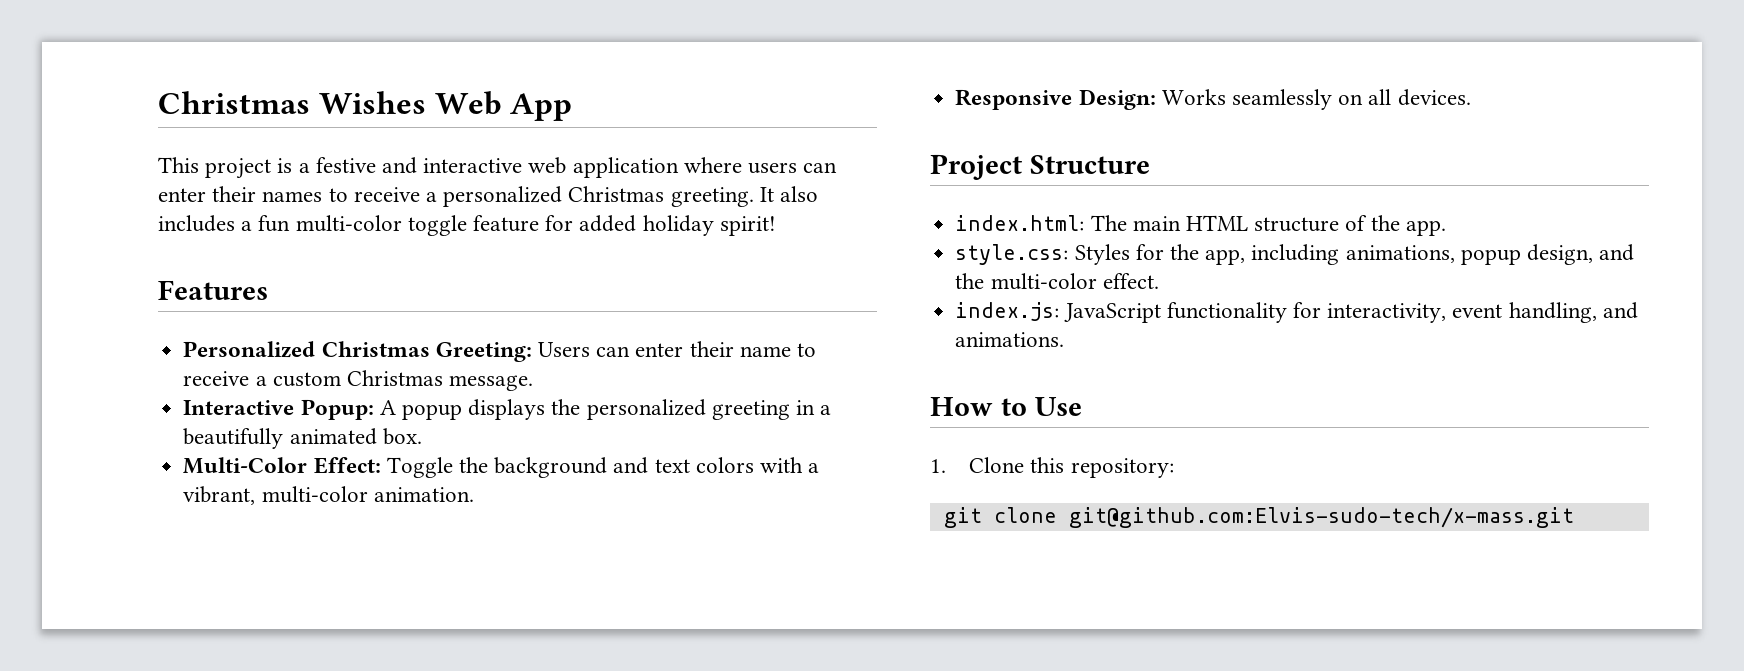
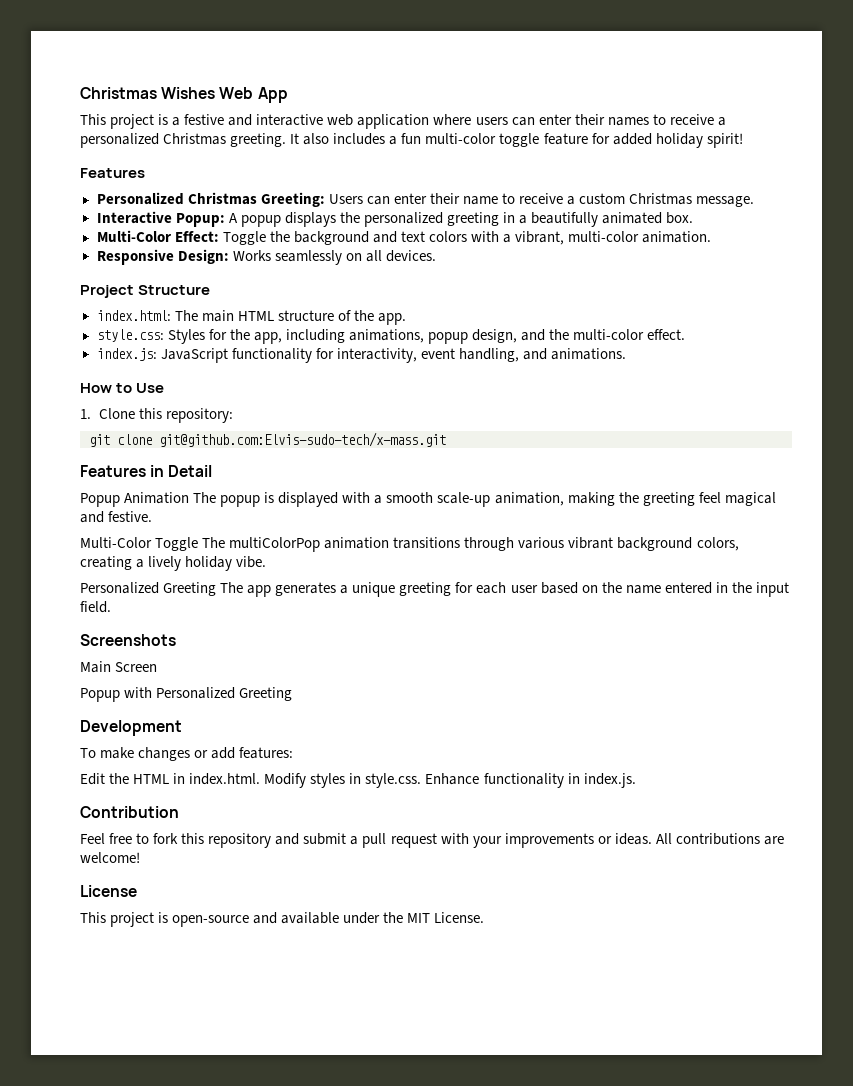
(1574, 517) none -> [80,465,213,477] [80,492,776,507] [80,511,153,523] [80,537,739,552] [80,556,267,571] [80,582,789,597] [80,601,111,613] [80,634,176,646] [80,661,158,673] [80,687,293,702] [80,720,182,736] [80,747,294,761] [80,773,636,788] [80,806,179,818] [80,833,784,848] [80,852,140,863] [80,885,137,897] [80,912,485,927] // Features in Detail // Popup Animation The popup is displayed with a smooth scale-up animation, making the greeting feel magical and festive. // Multi-Color Toggle The multiColorPop animation transitions through various vibrant background colors, creating a lively holiday vibe. // Personalized Greeting The app generates a unique greeting for each user based on the name entered in the input field. // Screenshots // Main Screen // Popup with Personalized Greeting // Development // To make changes or add features: // Edit the HTML in index.html. Modify styles in style.css. Enhance functionality in index.js. // Contribution // Feel free to fork this repository and submit a pull request with your improvements or ideas. All contributions are welcome! // License // This project is open-source and available under the MIT License.

